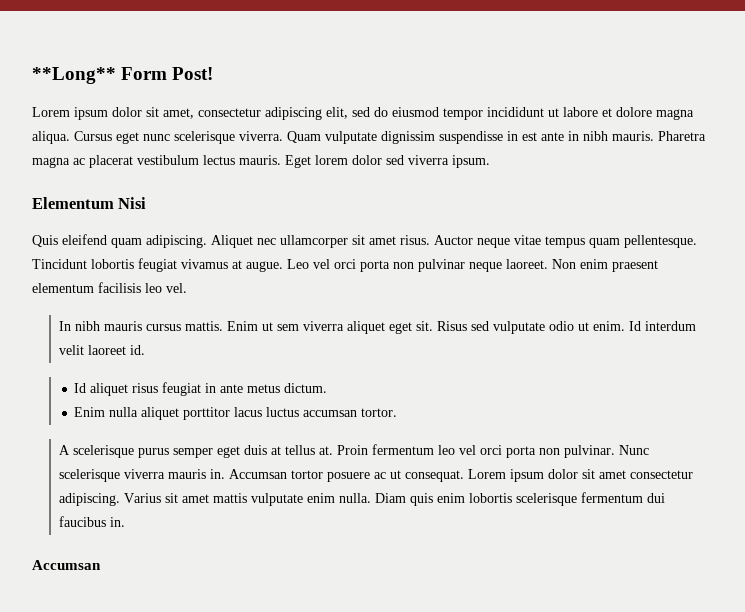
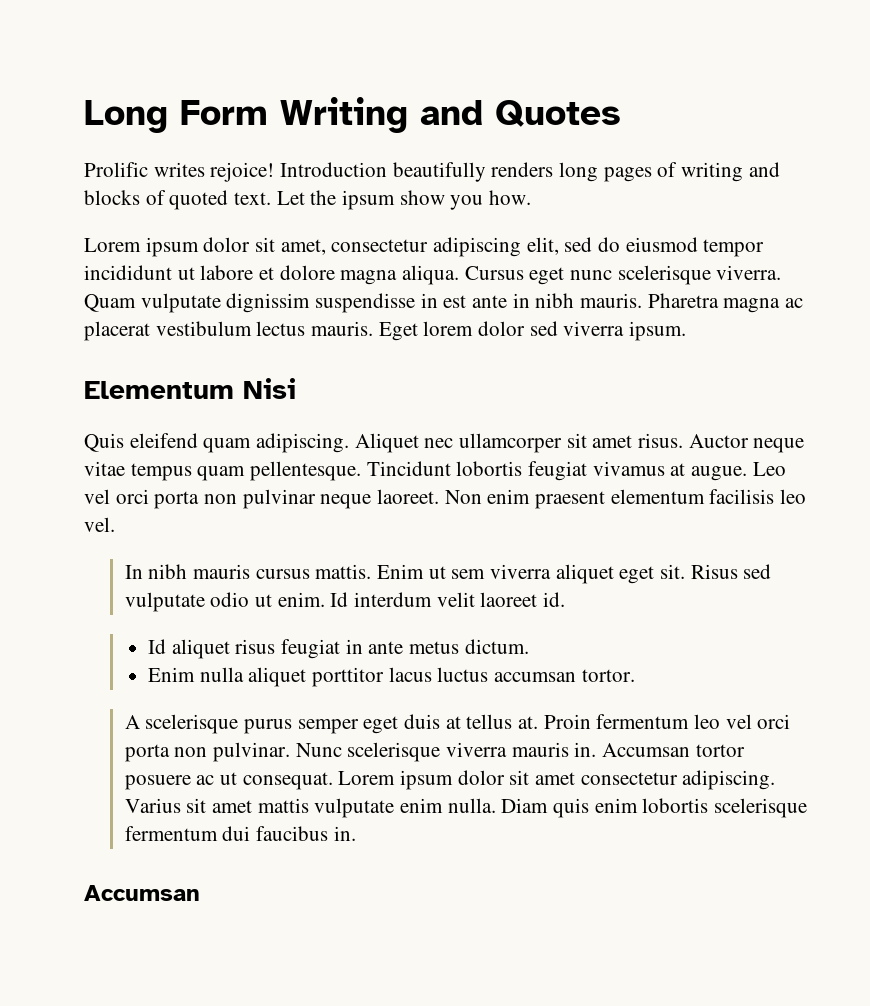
[32,67,214,84] **Long** Form Post! -> [84,97,621,133] [84,162,780,182] [84,190,532,210] Long Form Writing and Quotes // Prolific writes rejoice! Introduction beautifully renders long pages of writing and blocks of quoted text. Let the ipsum show you how.

